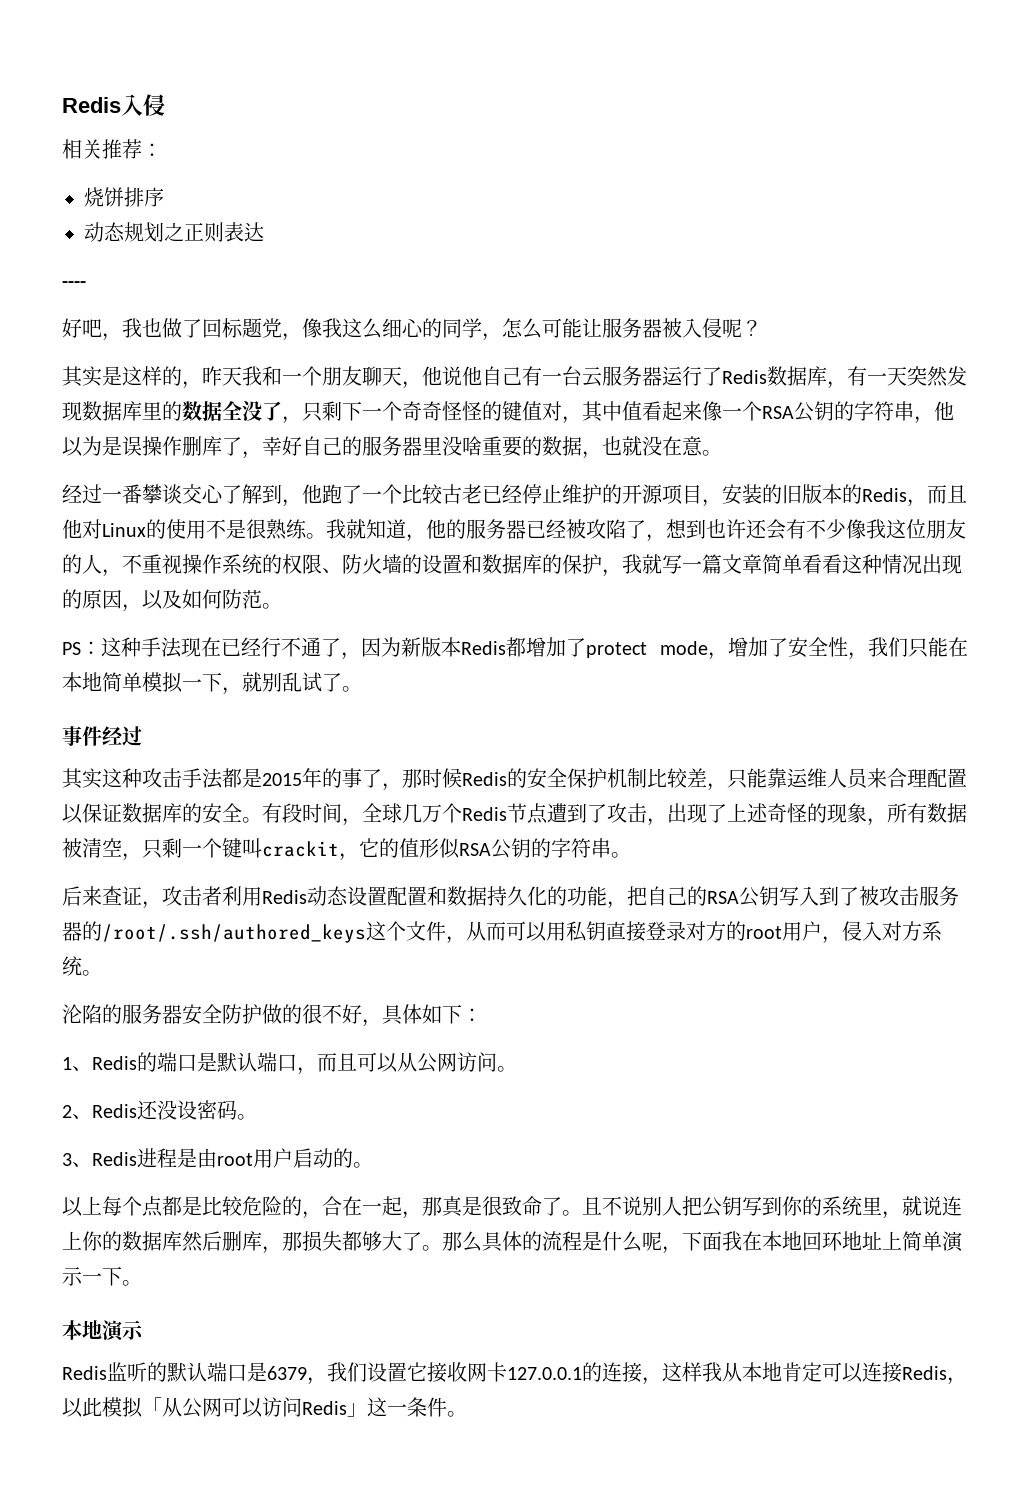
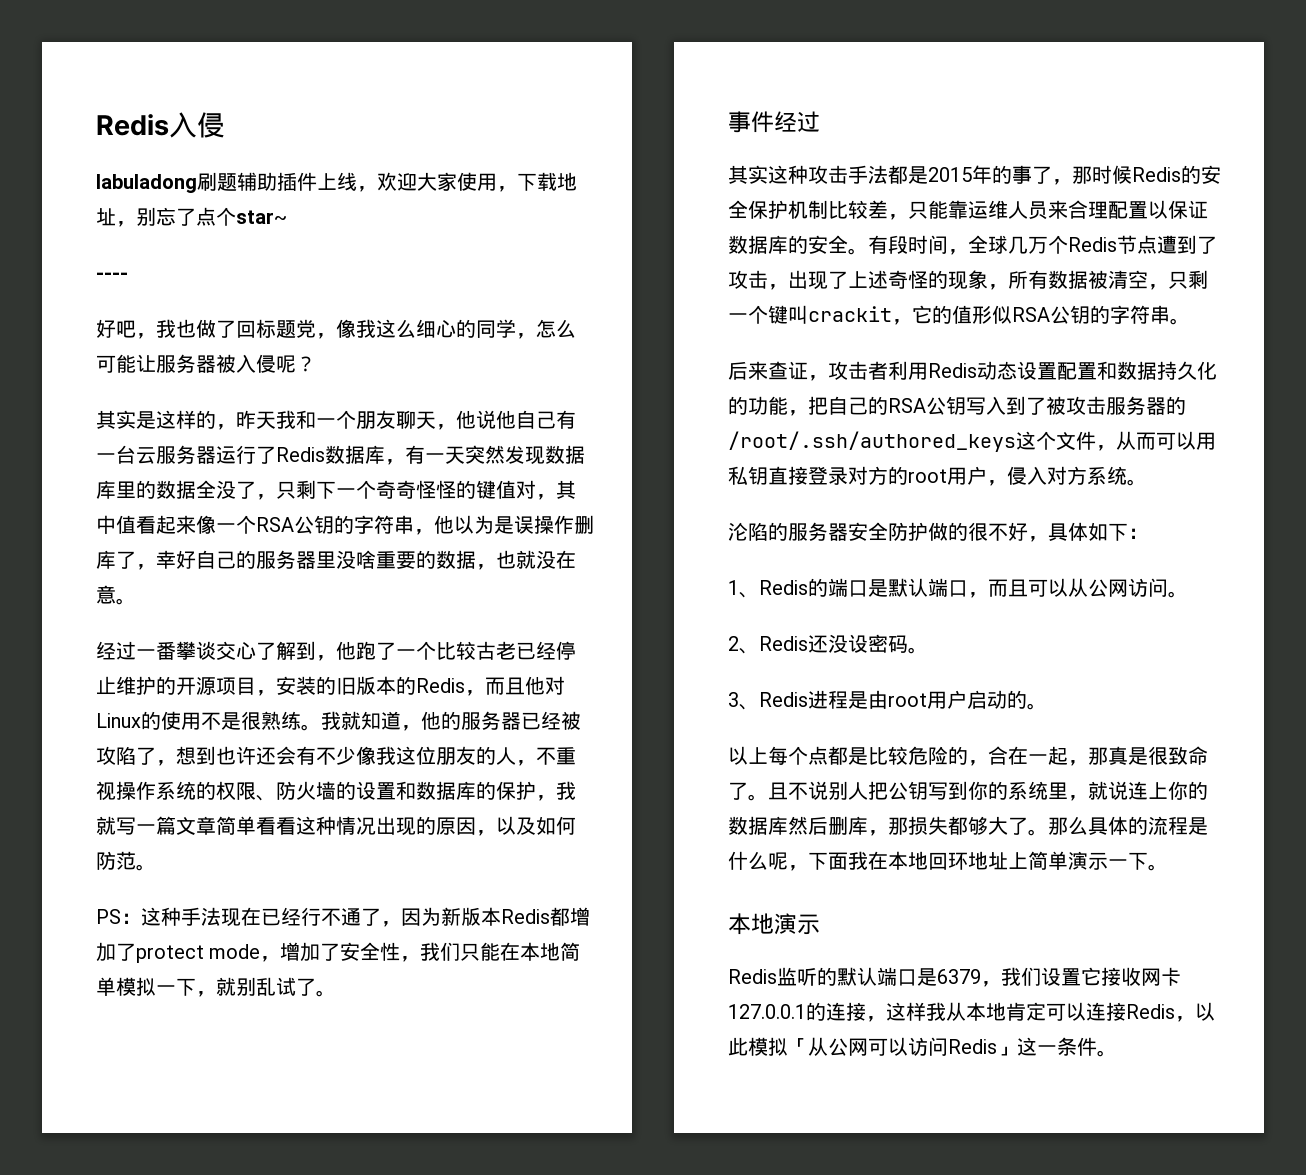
[62,139,162,159] [84,187,164,207] [84,222,264,242] 相关推荐： // 烧饼排序 // 动态规划之正则表达 -> [96,172,577,193] [96,207,287,227] labuladong刷题辅助插件上线，欢迎大家使用，下载地址，别忘了点个star~

